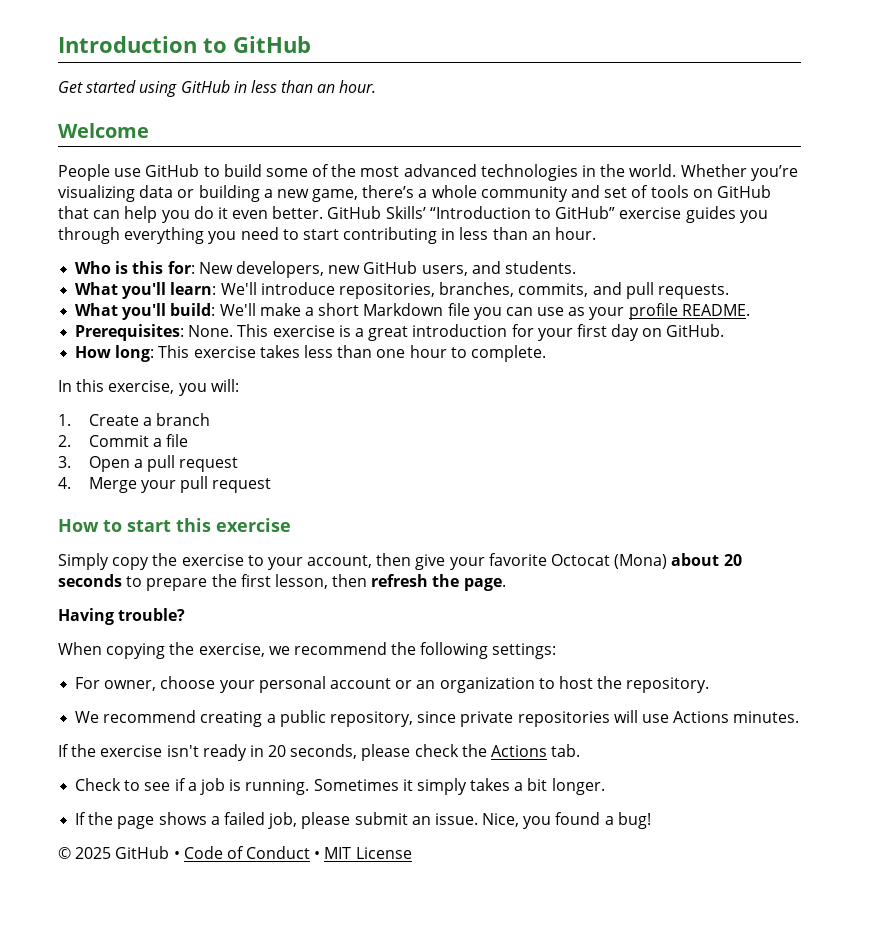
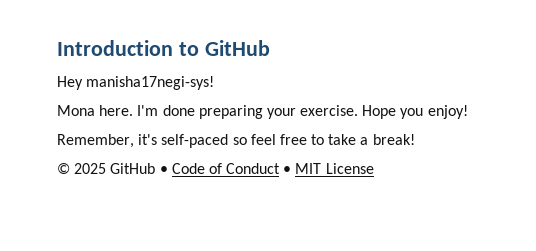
[58,80,377,97] [58,123,149,138] [58,164,798,181] [58,185,771,202] [58,206,768,223] [58,227,597,244] [75,261,576,278] [75,282,729,299] [75,303,750,320] [75,324,725,341] [75,345,546,362] [58,379,239,396] [58,413,210,426] [58,434,188,447] [58,455,239,472] [58,476,272,493] [58,518,291,532] [58,553,742,570] [58,574,506,591] [58,608,186,625] [58,642,557,659] [75,676,710,693] [75,710,800,727] [58,744,581,761] [75,778,605,795] [75,812,651,829] Get started using GitHub in less than an hour. // Welcome // People use GitHub to build some of the most advanced technologies in the world. Whether you’re visualizing data or building a new game, there’s a whole community and set of tools on GitHub that can help you do it even better. GitHub Skills’ “Introduction to GitHub” exercise guides you through everything you need to start contributing in less than an hour. // Who is this for: New developers, new GitHub users, and students. // What you'll learn: We'll introduce repositories, branches, commits, and pull requests. // What you'll build: We'll make a short Markdown file you can use as your profile README. // Prerequisites: None. This exercise is a great introduction for your first day on GitHub. // How long: This exercise takes less than one hour to complete. // In this exercise, you will: // 1. Create a branch // 2. Commit a file // 3. Open a pull request // 4. Merge your pull request // How to start this exercise // Simply copy the exercise to your account, then give your favorite Octocat (Mona) about 20 seconds to prepare the first lesson, then refresh the page. // Having trouble? // When copying the exercise, we recommend the following settings: // For owner, choose your personal account or an organization to host the repository. // We recommend creating a public repository, since private repositories will use Actions minutes. // If the exercise isn't ready in 20 seconds, please check the Actions tab. // Check to see if a job is running. Sometimes it simply takes a bit longer. // If the page shows a failed job, please submit an issue. Nice, you found a bug! -> [57,76,215,90] [57,105,468,119] [57,134,415,148] Hey manisha17negi-sys! // Mona here. I'm done preparing your exercise. Hope you enjoy! // Remember, it's self-paced so feel free to take a break!

